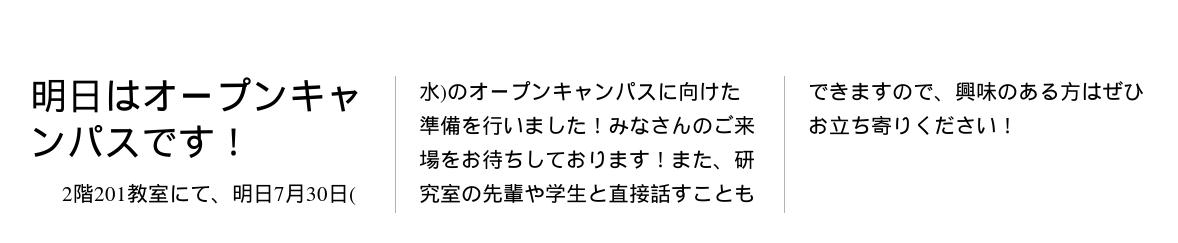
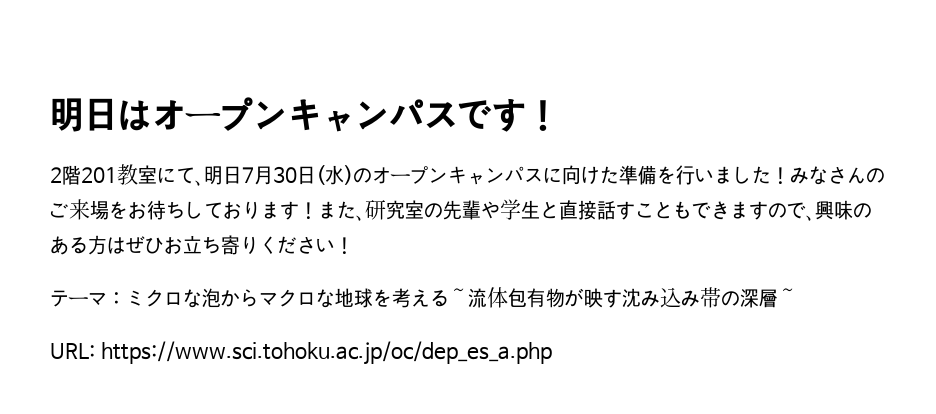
(1018, 125) none -> [50,287,797,308] [50,341,552,365] // テーマ：ミクロな泡からマクロな地球を考える～流体包有物が映す沈み込み帯の深層～ // URL: https://www.sci.tohoku.ac.jp/oc/dep_es_a.php

